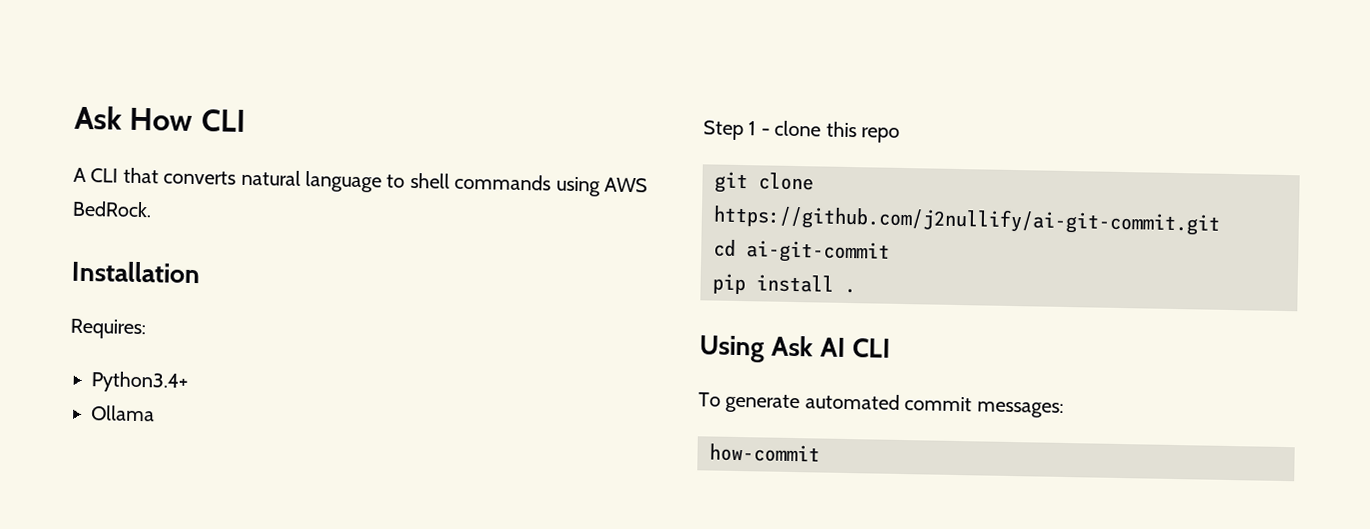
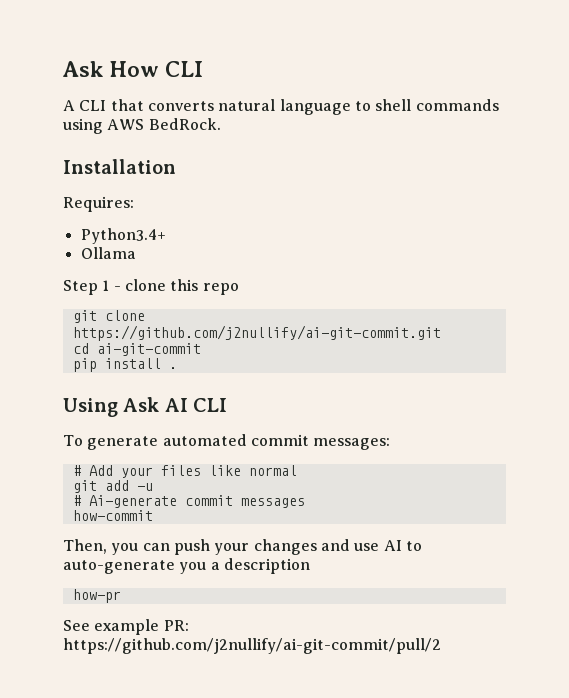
[709,443,820,463] how-commit -> [72,465,297,478] [72,480,153,493] [72,495,305,508] [72,510,153,521] [63,539,422,555] [63,558,310,574] [72,589,121,603] [63,619,189,635] [63,638,441,654] # Add your files like normal // git add -u // # Ai-generate commit messages // how-commit // Then, you can push your changes and use AI to auto-generate you a description // how-pr // See example PR: https://github.com/j2nullify/ai-git-commit/pull/2

